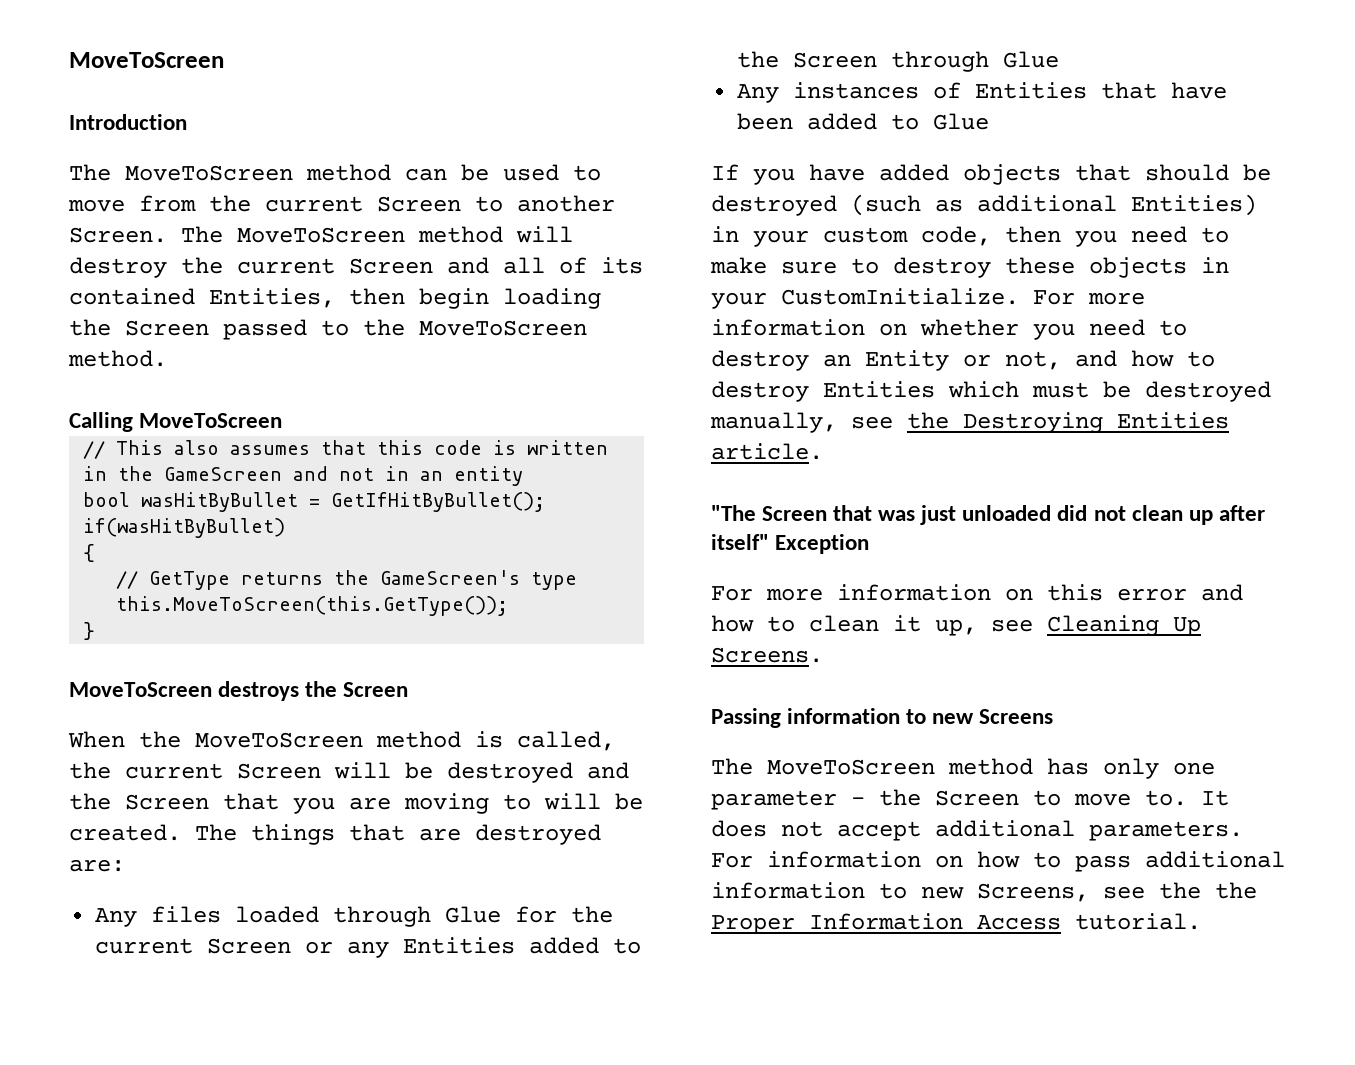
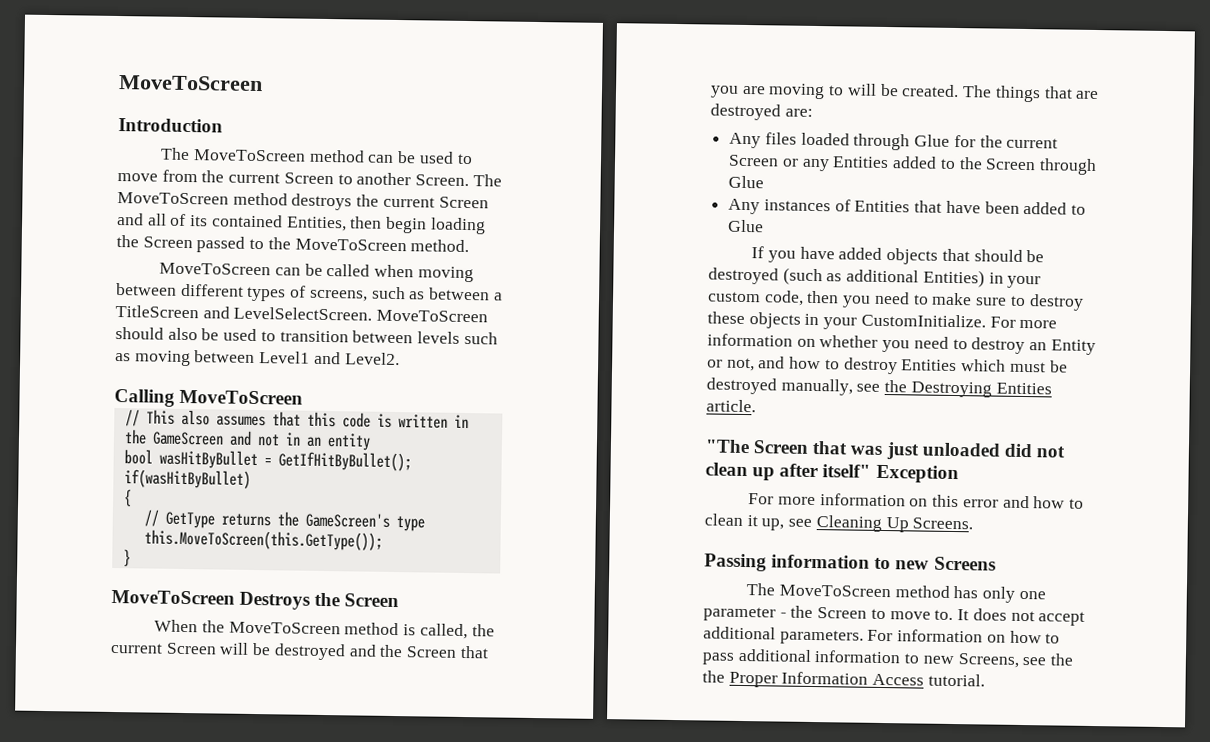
[516,226,573,243] [69,257,167,278] will destroy -> [291,193,353,211] destroys
(167, 358) none -> [159,262,474,283] [116,282,503,302] [115,304,489,323] [115,326,498,345] [115,350,400,367] // MoveToScreen can be called when moving between different types of screens, such as between a TitleScreen and LevelSelectScreen. MoveToScreen should also be used to transition between levels such as moving between Level1 and Level2.
[218,681,300,701] destroys -> [239,591,311,610] Destroys

